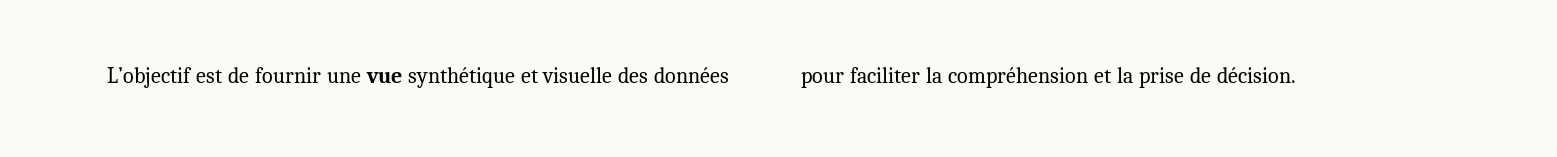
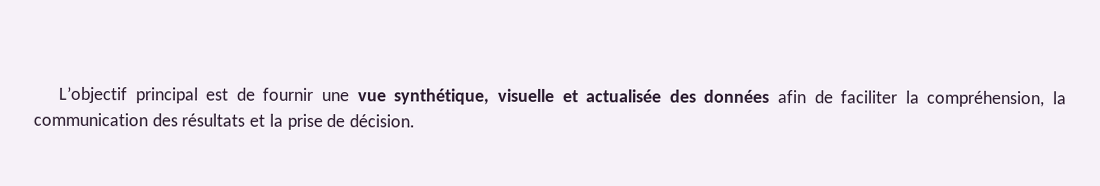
(192, 77) none -> [134,87,199,104] principal
[407,67,1088,88] synthétique et visuelle des données pour faciliter la compréhension -> [393,88,1067,108] [33,112,246,127] synthétique, visuelle et actualisée des données afin de faciliter la compréhension, la communication des résultats

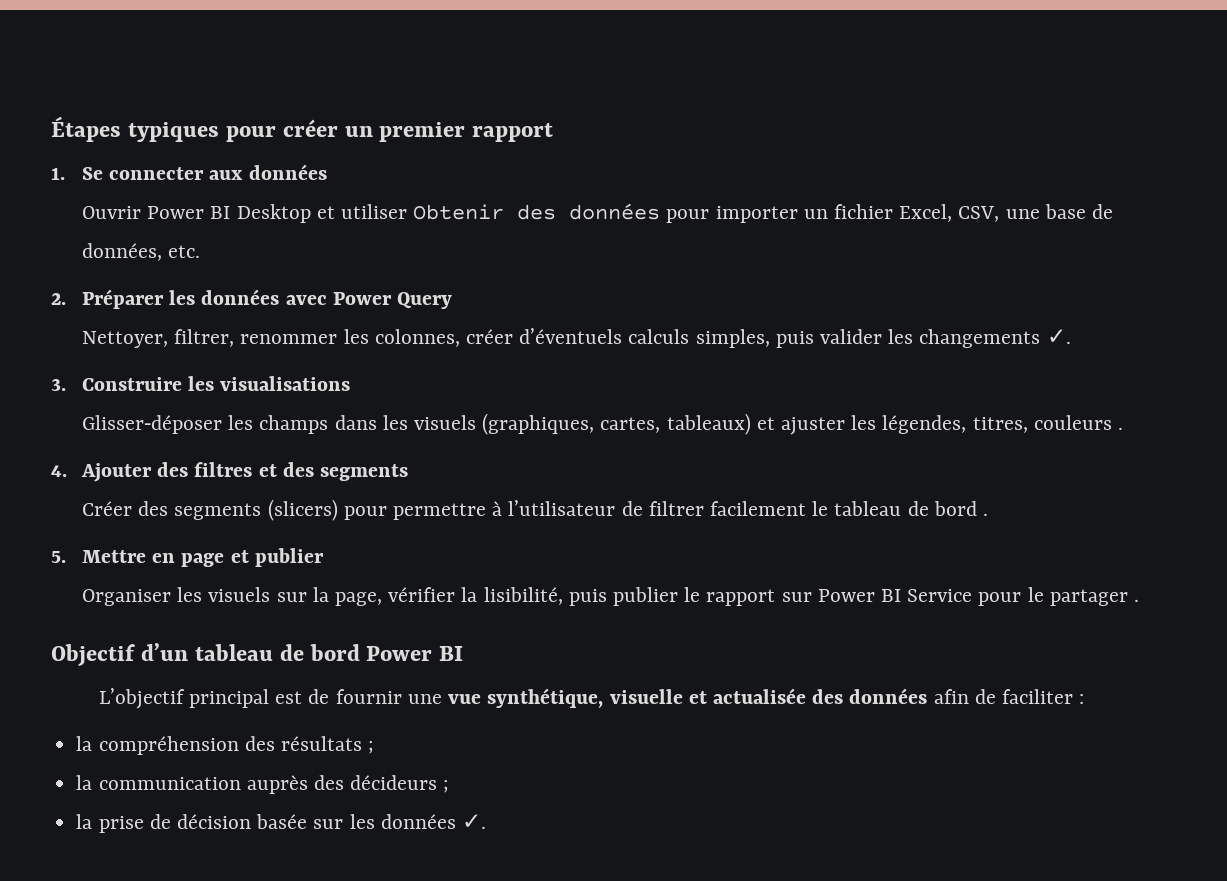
(58, 95) none -> [51,116,554,142] [51,164,327,180] [81,203,1114,223] [81,243,201,261] [51,289,452,309] [81,328,1071,348] [51,376,351,391] [81,413,1124,435] [51,462,408,482] [81,499,989,521] [51,548,324,567] [81,587,1140,606] [51,643,464,666] Étapes typiques pour créer un premier rapport // 1. Se connecter aux données // Ouvrir Power BI Desktop et utiliser Obtenir des données pour importer un fichier Excel, CSV, une base de données, etc. // 2. Préparer les données avec Power Query // Nettoyer, filtrer, renommer les colonnes, créer d’éventuels calculs simples, puis valider les changements ✓. // 3. Construire les visualisations // Glisser‑déposer les champs dans les visuels (graphiques, cartes, tableaux) et ajuster les légendes, titres, couleurs . // 4. Ajouter des filtres et des segments // Créer des segments (slicers) pour permettre à l’utilisateur de filtrer facilement le tableau de bord . // 5. Mettre en page et publier // Organiser les visuels sur la page, vérifier la lisibilité, puis publier le rapport sur Power BI Service pour le partager . // Objectif d’un tableau de bord Power BI //
[904,90,1067,108] [33,112,416,131] la compréhension, la communication des résultats et la prise de décision. -> [1079,694,1085,704] [76,736,375,755] [76,775,450,794] [76,814,486,833] : // la compréhension des résultats ; // la communication auprès des décideurs ; // la prise de décision basée sur les données ✓.

